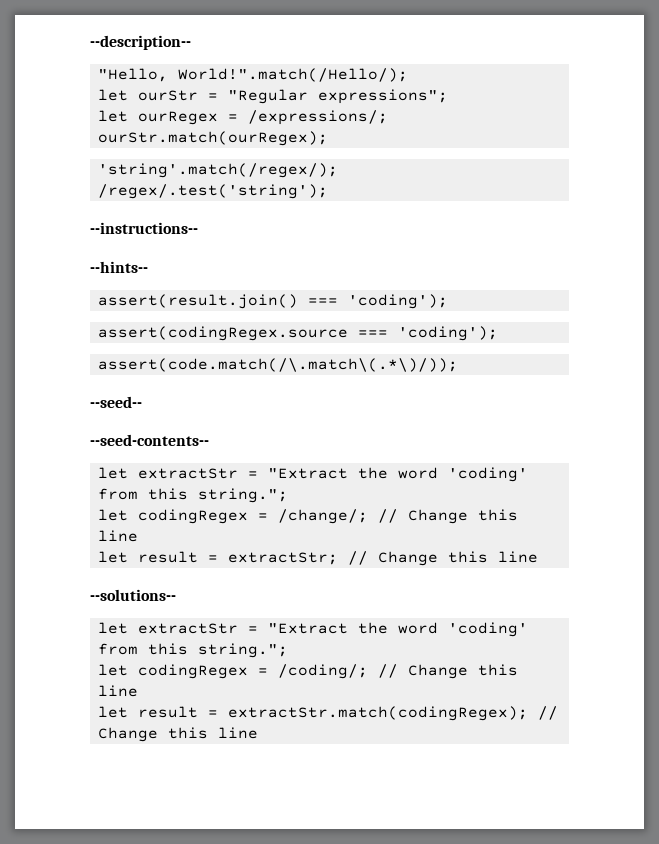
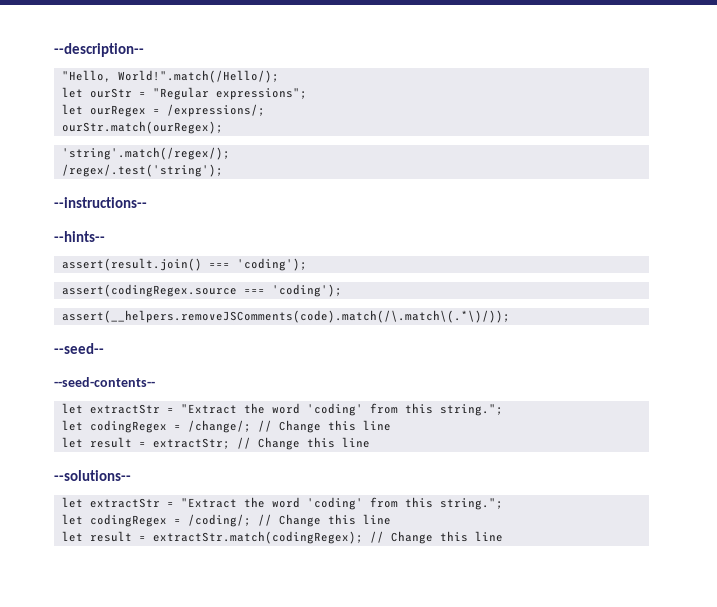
[98,358,459,372] assert(code.match(/\.match\(.*\)/)); -> [61,310,510,323] assert(__helpers.removeJSComments(code).match(/\.match\(.*\)/));

